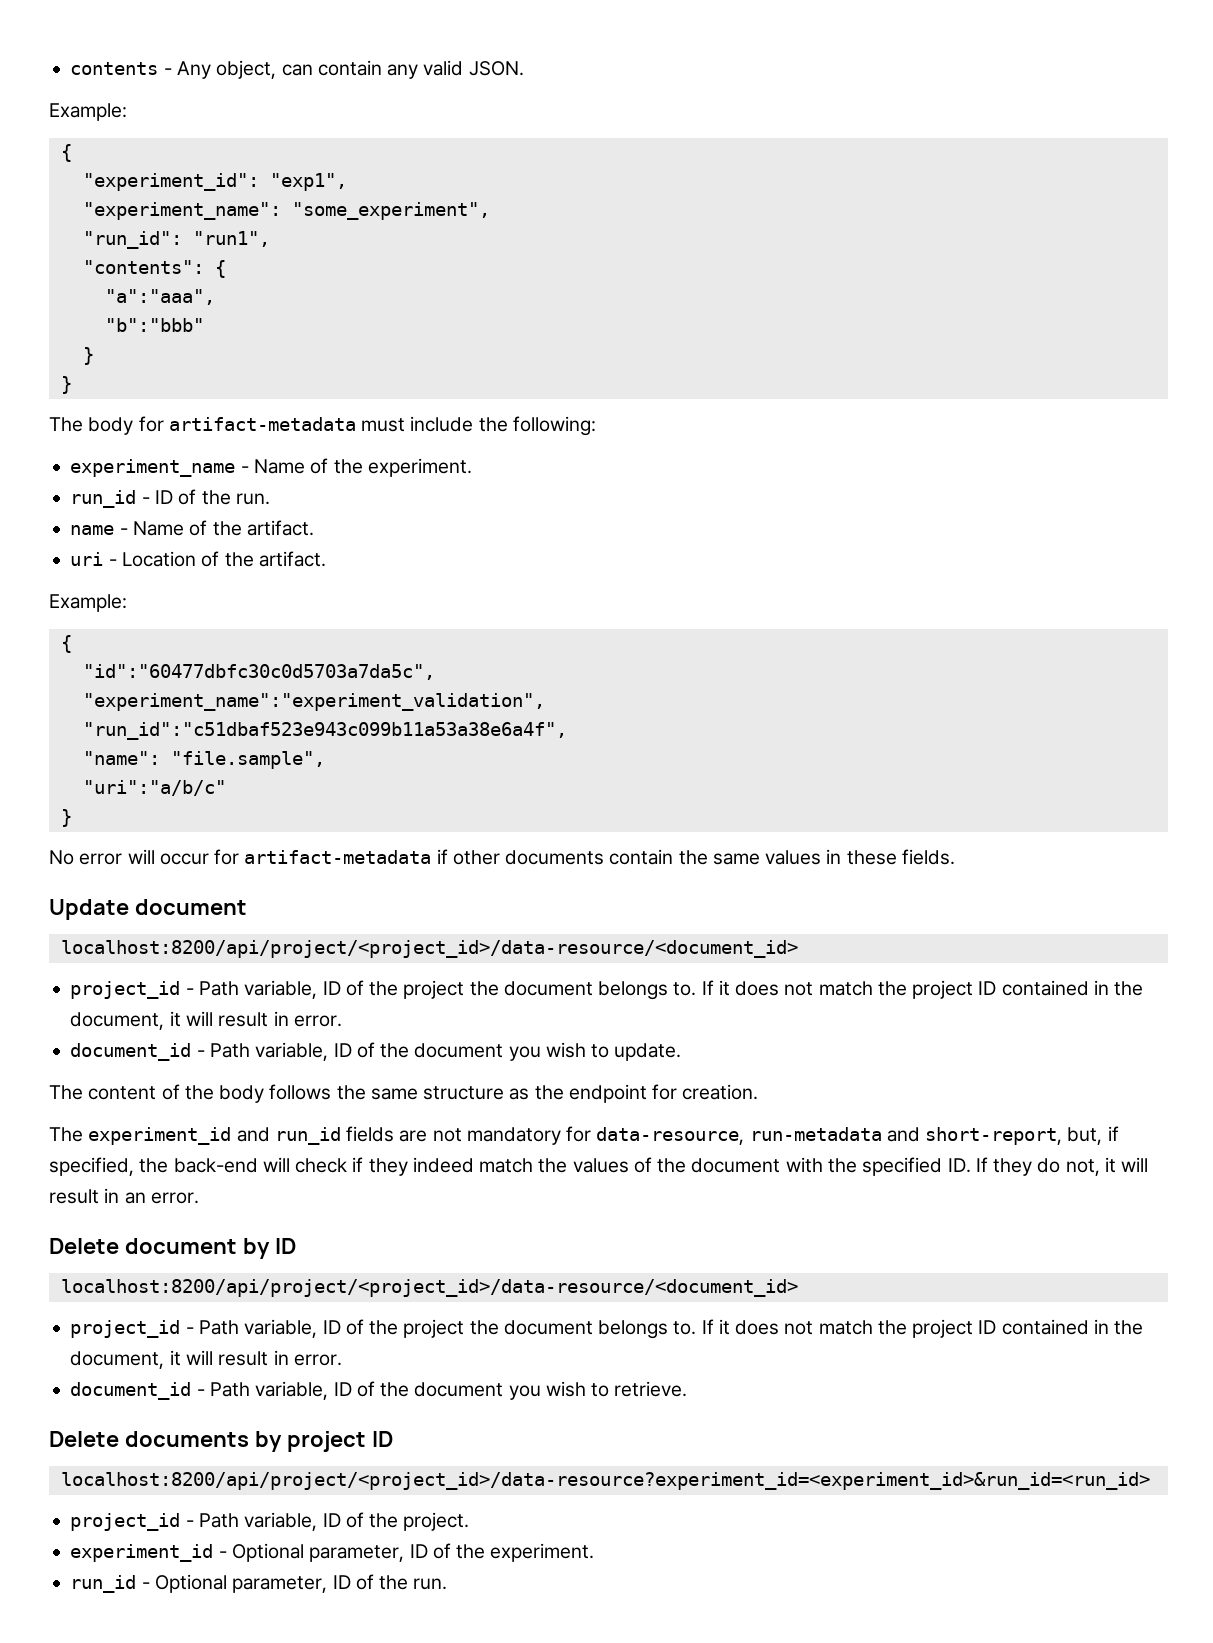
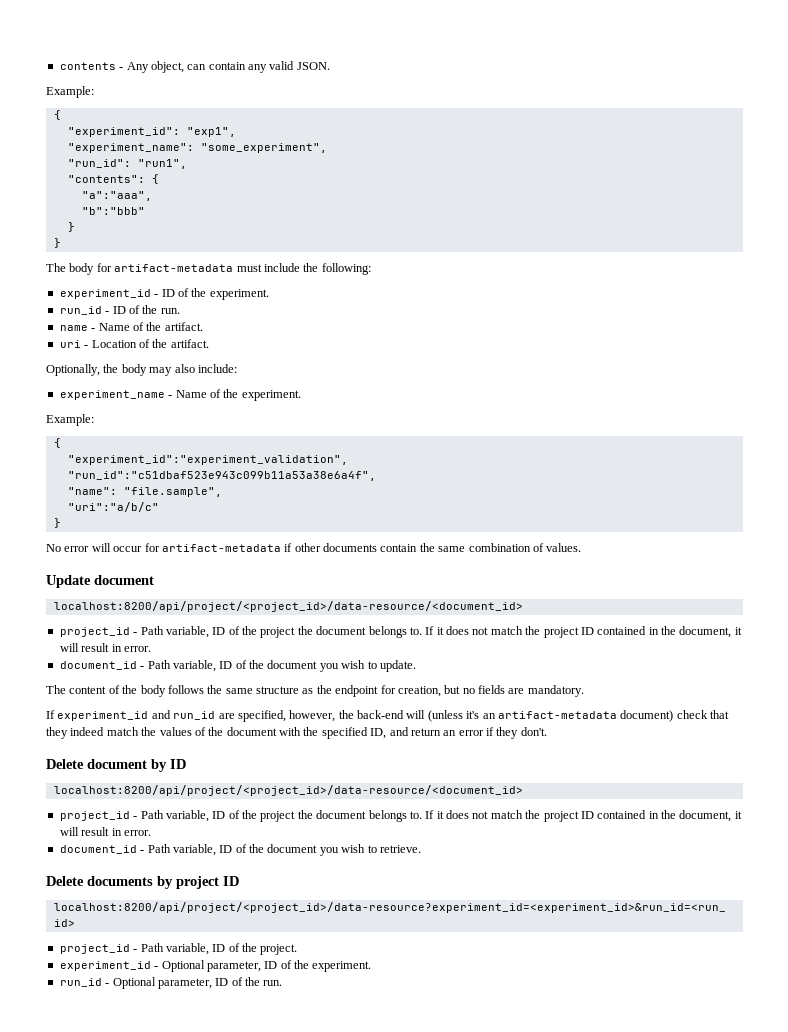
[70,459,305,477] experiment_name - Name -> [59,289,175,299] experiment_id - ID
[49,594,127,612] [60,635,72,653] [82,664,435,680] [82,693,545,711] // Example: // { // "id":"60477dbfc30c0d5703a7da5c", // "experiment_name":"experiment_validation", -> [46,364,237,376] [59,389,301,401] [46,414,94,426] [53,438,61,448] [67,455,348,465] // Optionally, the body may also include: // experiment_name - Name of the experiment. // Example: // { // "experiment_id":"experiment_validation",
[765,849,955,865] values in these fields. -> [468,543,582,552] combination of values.
[682,1084,759,1100] [49,1126,1119,1145] [49,1157,364,1176] creation. // The experiment_id and run_id fields are not mandatory for data-resource, run-metadata and short-report, but, if specified, the back-end will check if -> [397,685,584,697] [46,710,729,722] creation, but no fields are mandatory. // If experiment_id and run_id are specified, however, the back-end will (unless it's an artifact-metadata document) check that
[947,1157,1149,1176] [49,1188,199,1204] ID. If they do not, it will result in an error. -> [370,727,547,739] ID, and return an error if they don't.

